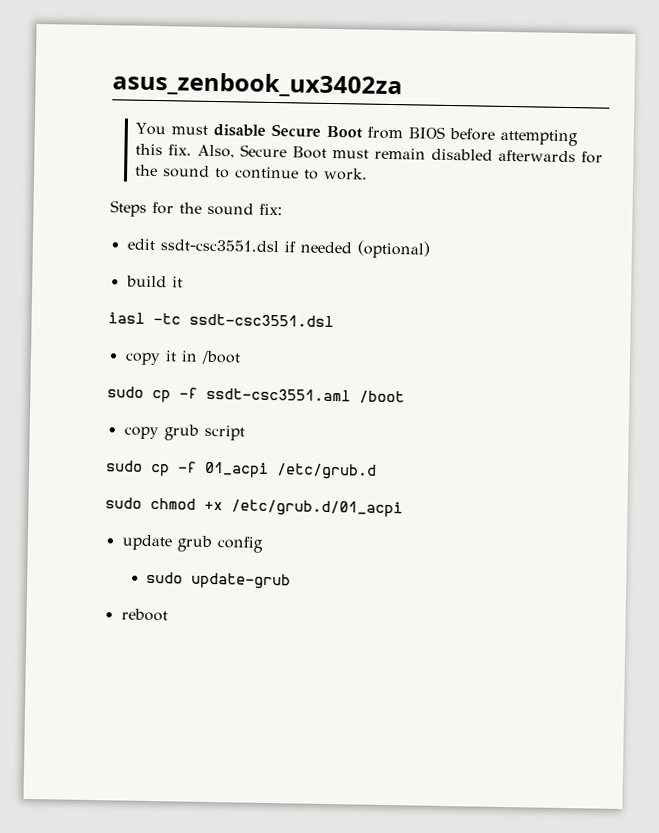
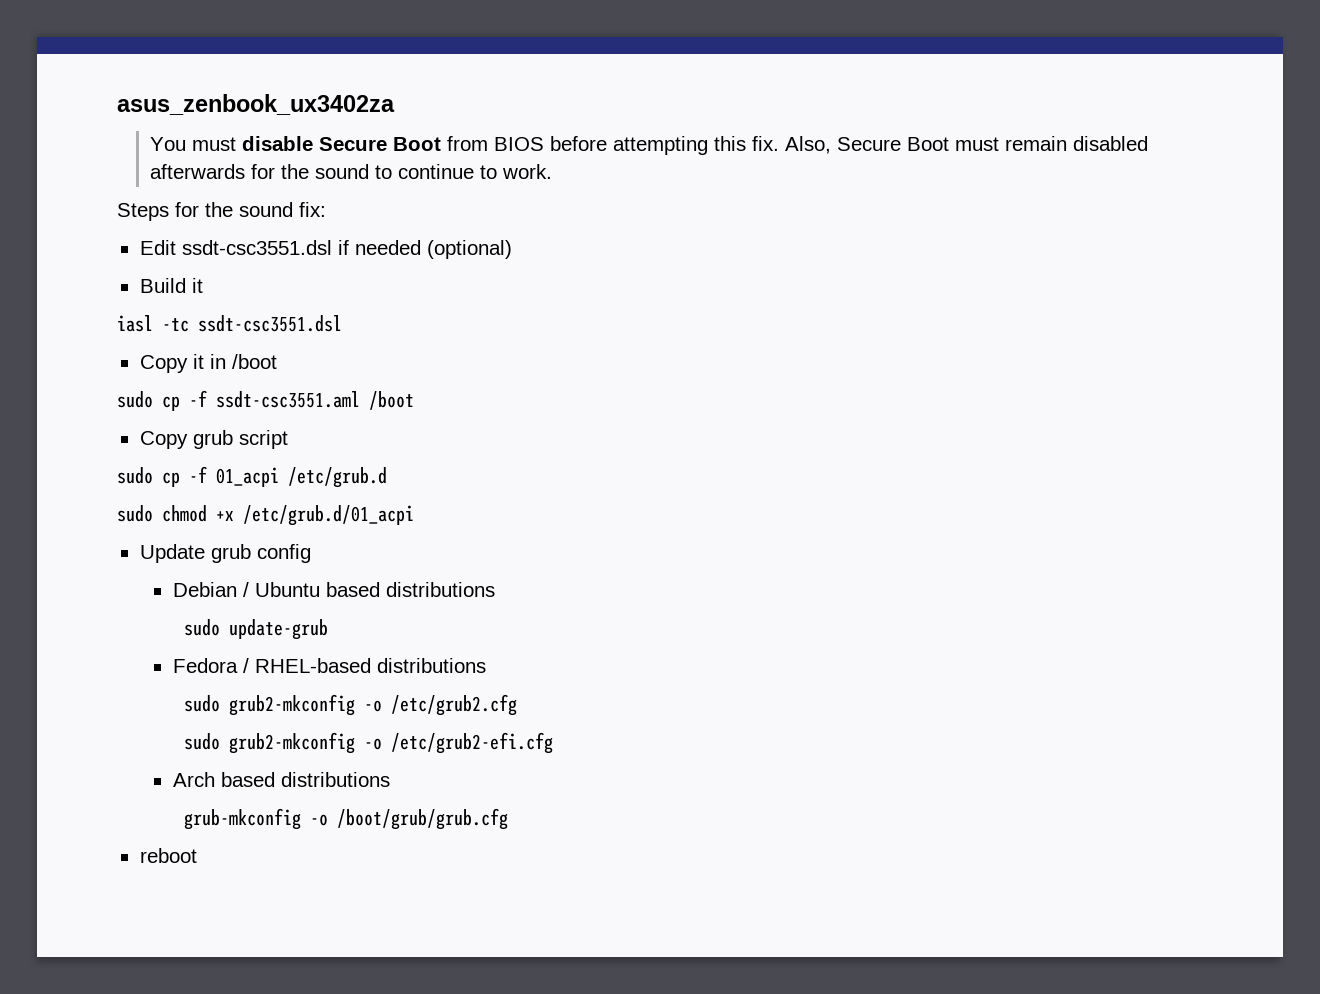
[126,238,155,251] edit -> [139,240,176,255] Edit
[125,275,167,288] build -> [139,278,186,293] Build
[124,352,161,366] copy -> [139,355,188,373] Copy
[123,426,159,440] copy -> [139,431,188,449] Copy
[121,534,172,551] update -> [139,544,205,563] Update
[146,571,292,590] sudo update-grub -> [172,582,495,597] [183,619,328,640] [172,658,486,673] [183,694,517,716] [183,732,553,754] [172,772,390,787] [183,808,508,830] Debian / Ubuntu based distributions // sudo update-grub // Fedora / RHEL-based distributions // sudo grub2-mkconfig -o /etc/grub2.cfg // sudo grub2-mkconfig -o /etc/grub2-efi.cfg // Arch based distributions // grub-mkconfig -o /boot/grub/grub.cfg

